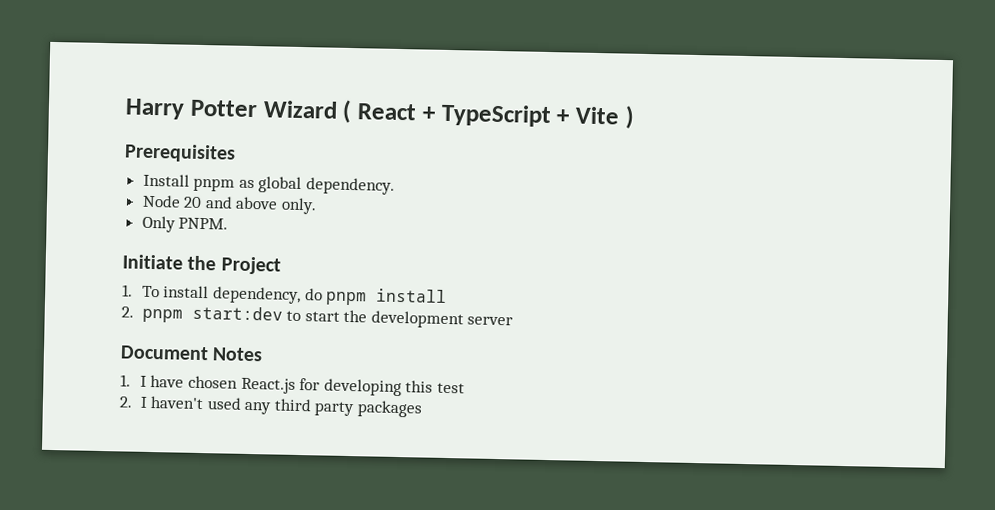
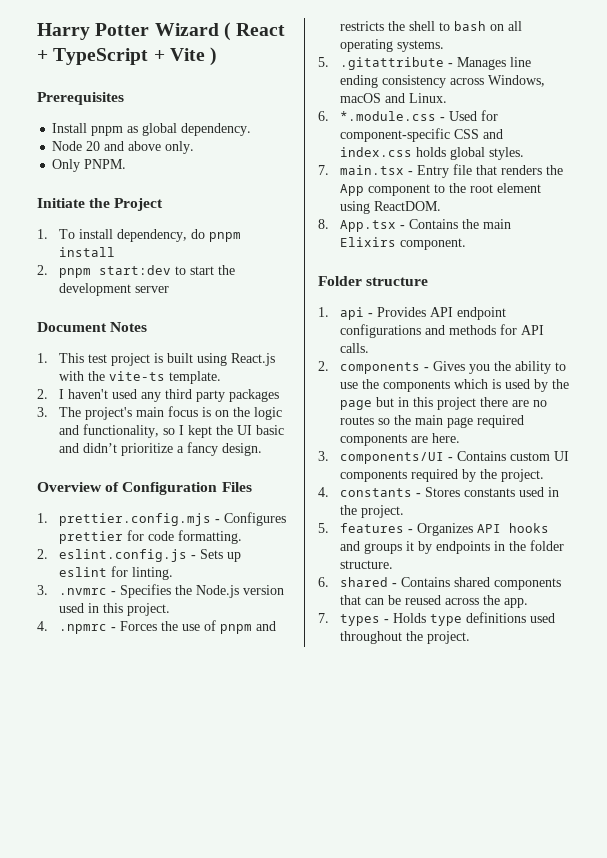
[139,374,465,397] I have chosen React.js for developing this test -> [59,353,276,366] [59,371,222,384] This test project is built using React.js with the vite-ts template.
(424, 409) none -> [37,406,283,420] [59,424,285,438] [59,442,263,456] [37,482,252,495] [37,512,287,526] [59,530,243,544] [37,549,242,562] [59,566,174,580] [37,584,285,598] [59,603,171,616] [37,620,277,634] [340,21,523,31] [340,39,445,52] [318,57,532,70] [340,75,546,88] [340,93,448,103] [318,110,499,121] [340,128,504,142] [340,147,525,160] [318,164,564,178] [340,183,542,196] [340,201,442,214] [318,219,512,232] [340,237,467,250] [318,276,429,286] [318,307,507,320] [340,324,545,338] [340,343,370,353] [318,361,567,374] [340,379,570,392] [340,397,548,410] [340,415,525,428] [340,433,461,446] [318,451,570,464] [340,469,545,482] [318,487,560,497] [340,505,405,518] [318,523,550,536] [340,540,565,554] [340,560,394,569] [318,577,562,590] [340,595,529,608] [318,612,556,626] [340,631,471,644] // 3. The project's main focus is on the logic and functionality, so I kept the UI basic and didn’t prioritize a fancy design. // Overview of Configuration Files // 1. prettier.config.mjs - Configures prettier for code formatting. // 2. eslint.config.js - Sets up eslint for linting. // 3. .nvmrc - Specifies the Node.js version used in this project. // 4. .npmrc - Forces the use of pnpm and restricts the shell to bash on all operating systems. // 5. .gitattribute - Manages line ending consistency across Windows, macOS and Linux. // 6. *.module.css - Used for component-specific CSS and index.css holds global styles. // 7. main.tsx - Entry file that renders the App component to the root element using ReactDOM. // 8. App.tsx - Contains the main Elixirs component. // Folder structure // 1. api - Provides API endpoint configurations and methods for API calls. // 2. components - Gives you the ability to use the components which is used by the page but in this project there are no routes so the main page required components are here. // 3. components/UI - Contains custom UI components required by the project. // 4. constants - Stores constants used in the project. // 5. features - Organizes API hooks and groups it by endpoints in the folder structure. // 6. shared - Contains shared components that can be reused across the app. // 7. types - Holds type definitions used throughout the project.

